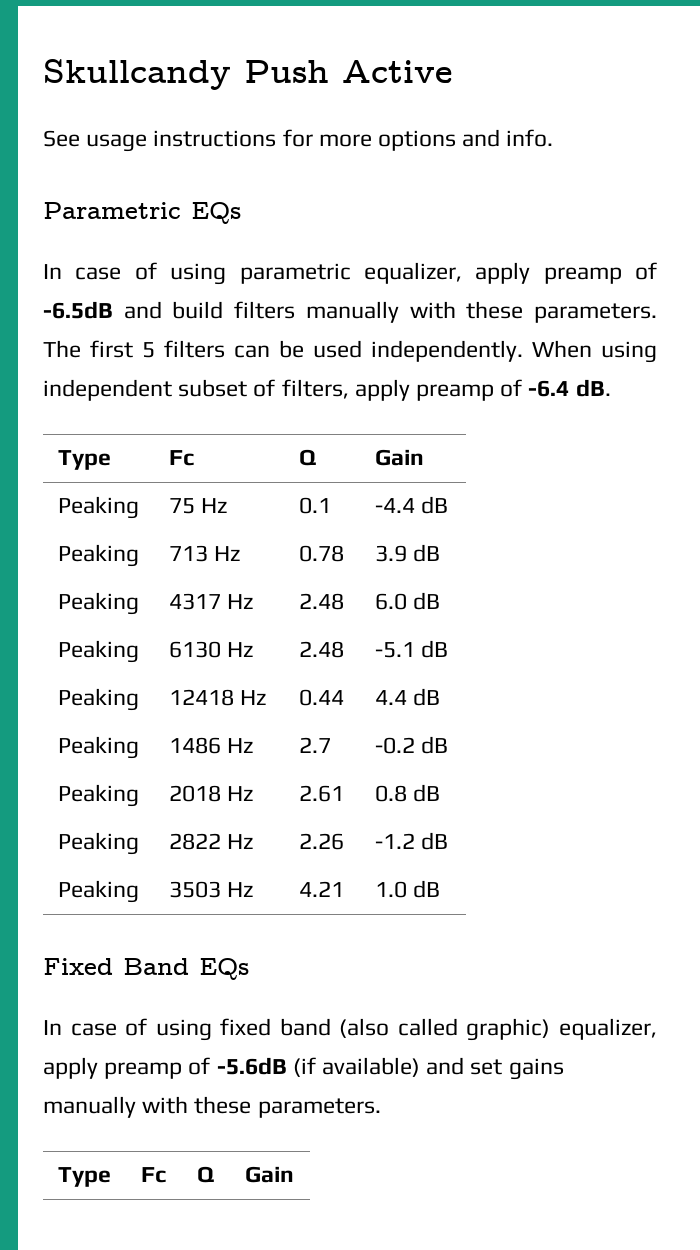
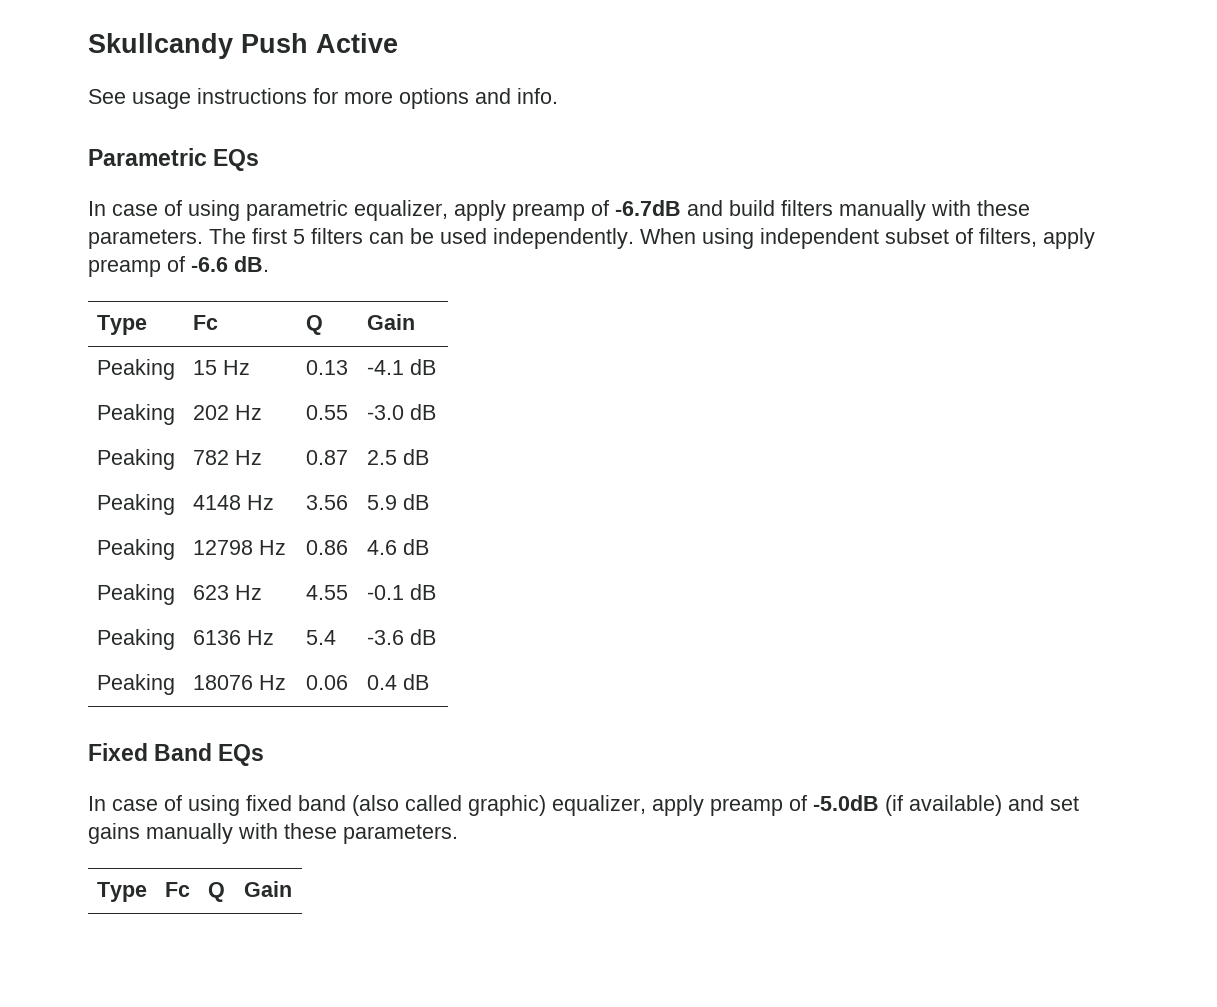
[43,301,113,319] -6.5dB -> [615,200,681,216] -6.7dB
[528,380,570,397] -6.4 -> [191,257,228,272] -6.6
[168,498,228,514] [298,497,331,514] [374,496,449,514] [57,544,139,567] [168,545,241,562] [298,545,344,562] [374,544,441,562] [57,592,139,615] [168,593,254,610] [298,593,344,610] [374,592,441,610] [57,640,139,663] [168,641,254,658] [298,641,344,658] [374,640,449,658] [57,688,139,711] [168,689,267,706] [298,689,344,706] [374,688,441,706] [57,736,139,759] [168,737,254,754] [298,737,331,753] [374,736,449,754] [57,784,139,807] [168,785,254,802] [298,785,344,802] [374,784,441,802] [57,832,139,855] [168,833,254,850] [298,833,344,850] [374,832,449,850] [57,880,139,903] [168,881,254,898] [298,881,344,897] [374,881,407,898] 75 Hz | 0.1 | -4.4 dB // Peaking | 713 Hz | 0.78 | 3.9 dB // Peaking | 4317 Hz | 2.48 | 6.0 dB // Peaking | 6130 Hz | 2.48 | -5.1 dB // Peaking | 12418 Hz | 0.44 | 4.4 dB // Peaking | 1486 Hz | 2.7 | -0.2 dB // Peaking | 2018 Hz | 2.61 | 0.8 dB // Peaking | 2822 Hz | 2.26 | -1.2 dB // Peaking | 3503 Hz | 4.21 | 1.0 -> [192,360,250,375] [305,360,348,375] [366,359,436,375] [96,404,175,425] [192,405,262,420] [305,405,348,420] [366,404,436,420] [96,449,175,470] [192,450,262,465] [305,450,348,465] [366,449,429,465] [96,494,175,515] [192,495,274,510] [305,495,348,510] [366,494,429,510] [96,539,175,560] [192,540,286,555] [305,540,348,555] [366,539,429,555] [96,584,175,605] [192,585,262,600] [305,585,348,600] [366,584,436,600] [96,629,175,650] [192,630,274,645] [305,630,336,645] [366,629,436,645] [96,674,175,695] [192,675,286,690] [305,675,348,690] [366,675,397,690] 15 Hz | 0.13 | -4.1 dB // Peaking | 202 Hz | 0.55 | -3.0 dB // Peaking | 782 Hz | 0.87 | 2.5 dB // Peaking | 4148 Hz | 3.56 | 5.9 dB // Peaking | 12798 Hz | 0.86 | 4.6 dB // Peaking | 623 Hz | 4.55 | -0.1 dB // Peaking | 6136 Hz | 5.4 | -3.6 dB // Peaking | 18076 Hz | 0.06 | 0.4
[216,1057,287,1075] -5.6dB -> [813,795,879,811] -5.0dB

